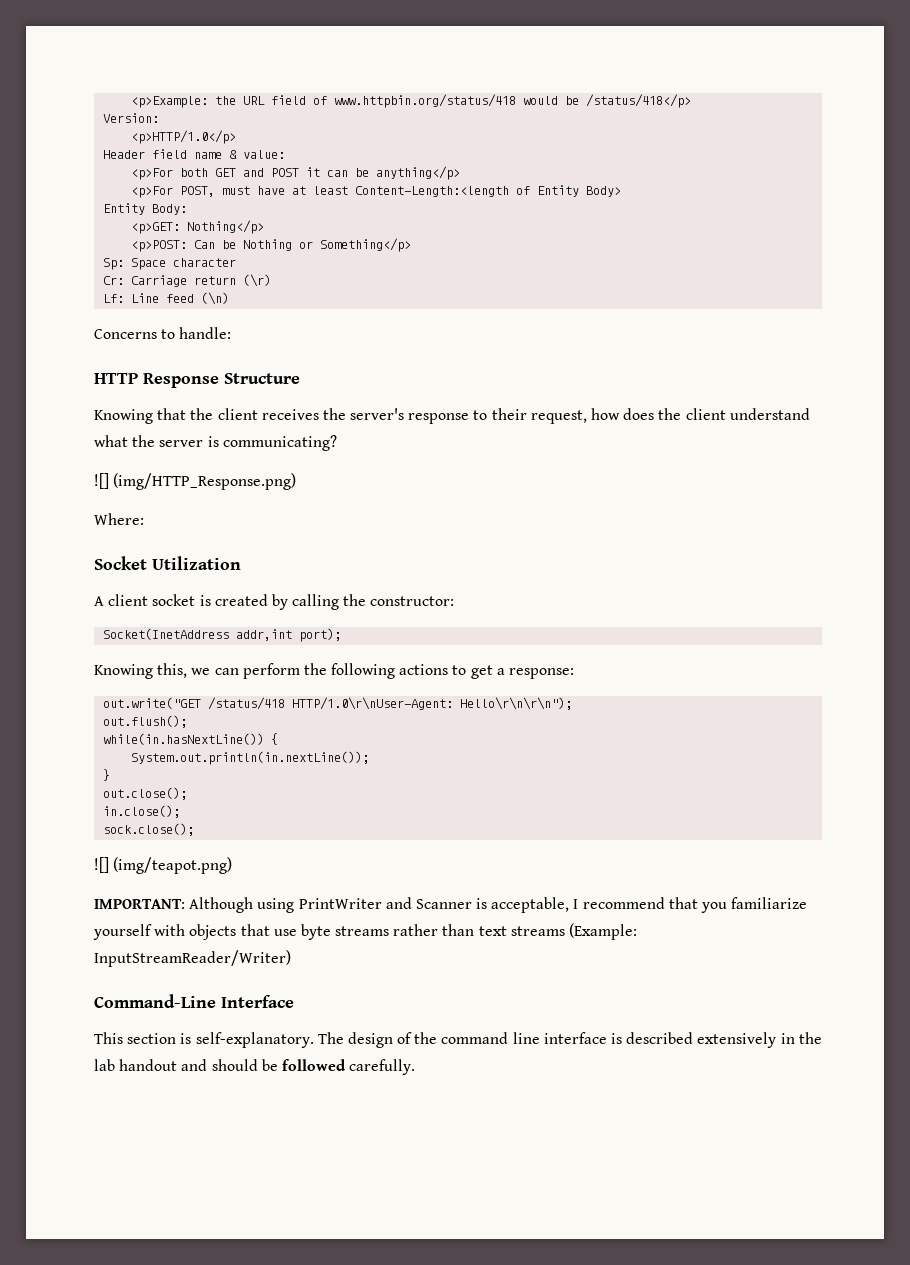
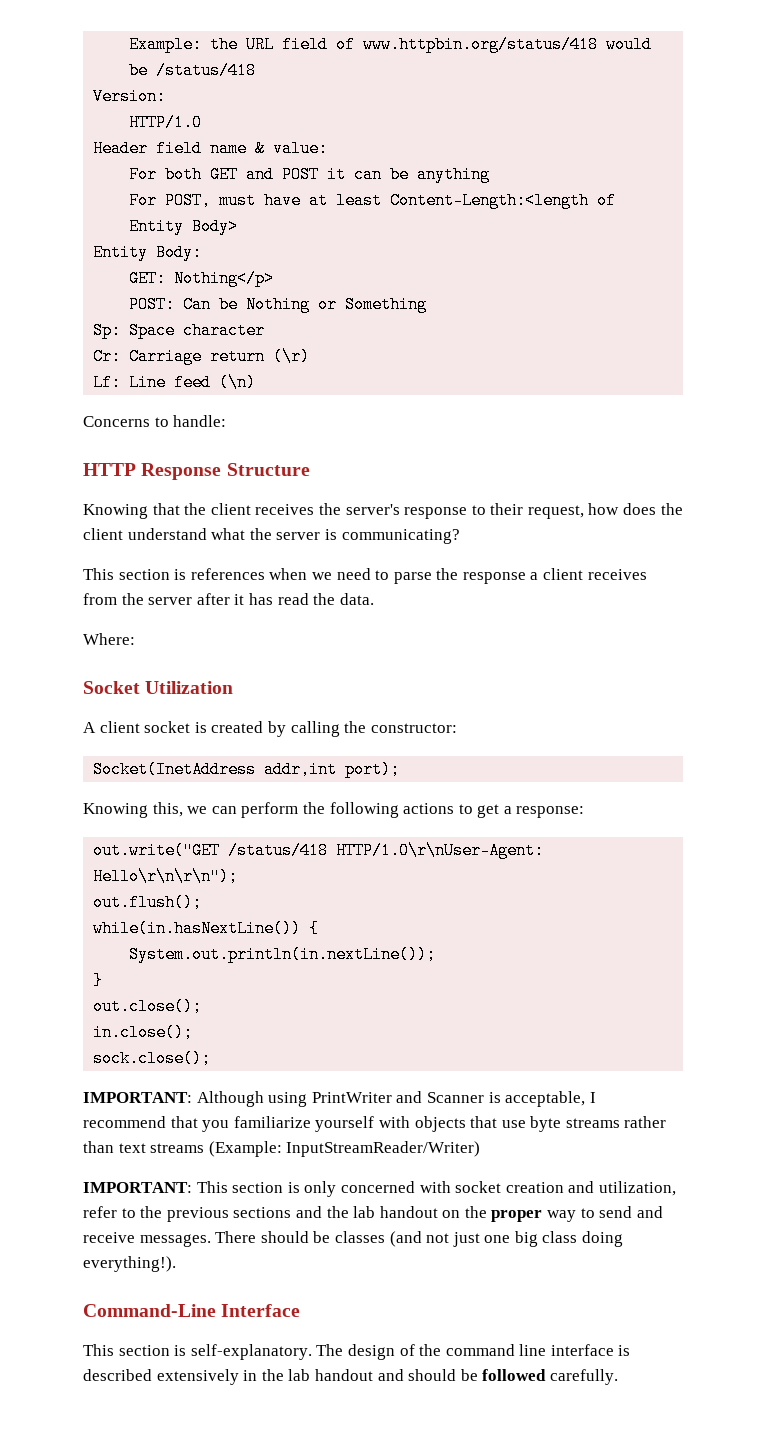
[131,96,209,108] <p>Example: -> [129,36,203,53] Example:
[586,94,692,108] /status/418</p> -> [156,62,257,79] /status/418
[131,130,237,144] <p>HTTP/1.0</p> -> [129,114,203,131] HTTP/1.0
[131,168,174,180] <p>For -> [129,166,158,183] For
[376,166,461,180] [131,186,174,198] anything</p> // <p>For -> [417,166,491,183] [129,192,158,209] anything // For
[131,222,181,234] <p>GET: -> [129,270,167,287] GET:
[131,240,188,252] <p>POST: -> [129,296,176,313] POST:
[320,238,412,252] Something</p> -> [345,296,428,313] Something
[94,473,297,490] ![] (img/HTTP_Response.png) -> [83,568,647,584] [83,593,374,605] This section is references when we need to parse the response a client receives from the server after it has read the data.
[94,857,233,874] // ![] (img/teapot.png) -> (212, 1058) none
(291, 958) none -> [83,1181,676,1197] [83,1206,663,1222] [83,1231,624,1247] [83,1256,176,1272] // IMPORTANT: This section is only concerned with socket creation and utilization, refer to the previous sections and the lab handout on the proper way to send and receive messages. There should be classes (and not just one big class doing everything!).

